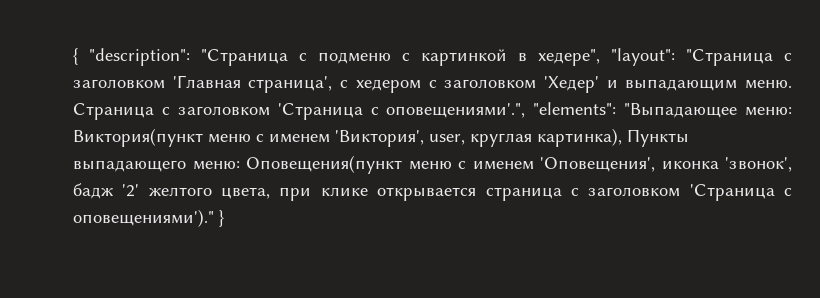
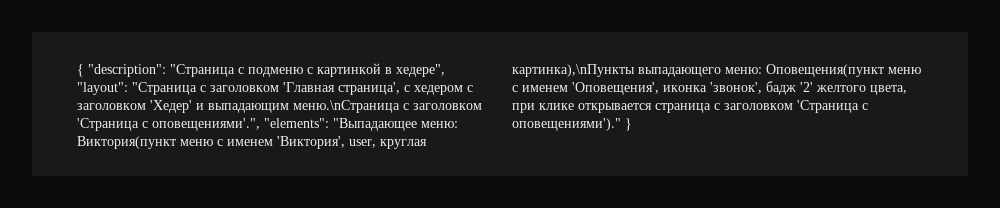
[745,80,792,89] [73,103,154,120] меню. Страница -> [293,100,400,113] меню.\nСтраница
[537,128,689,147] картинка), Пункты -> [512,64,635,77] картинка),\nПункты

